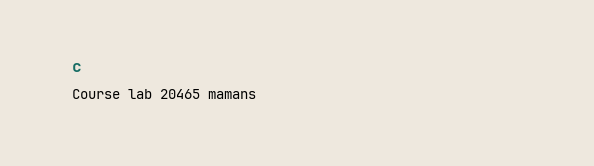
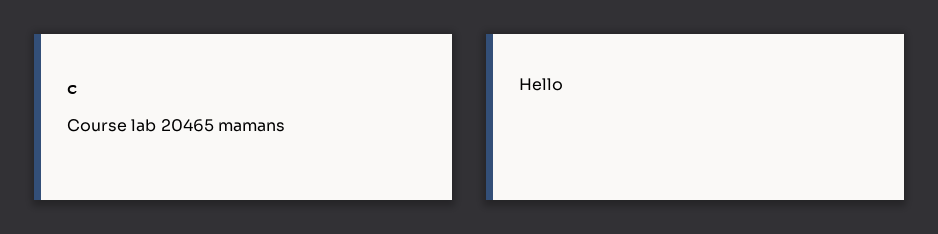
(256, 95) none -> [519,78,563,91] // Hello

